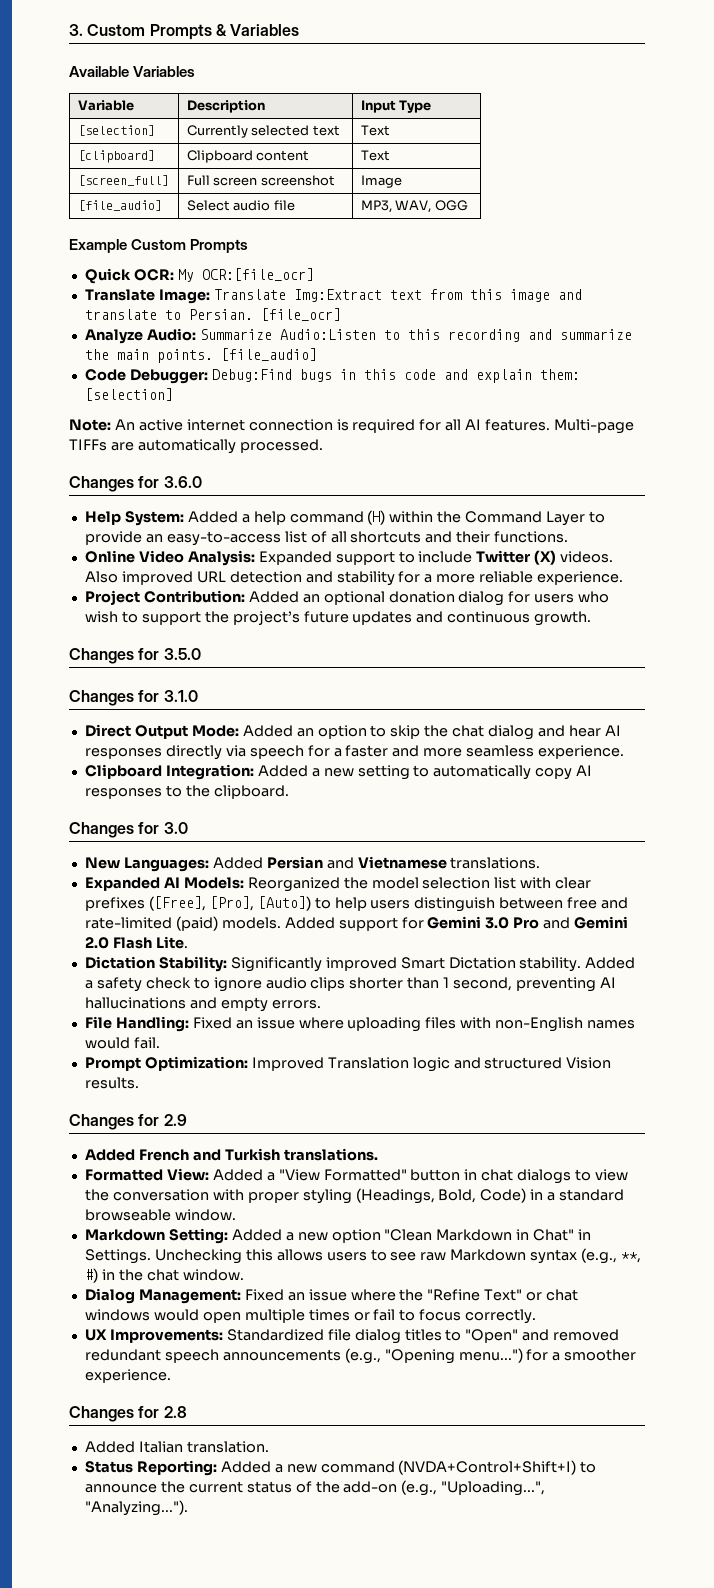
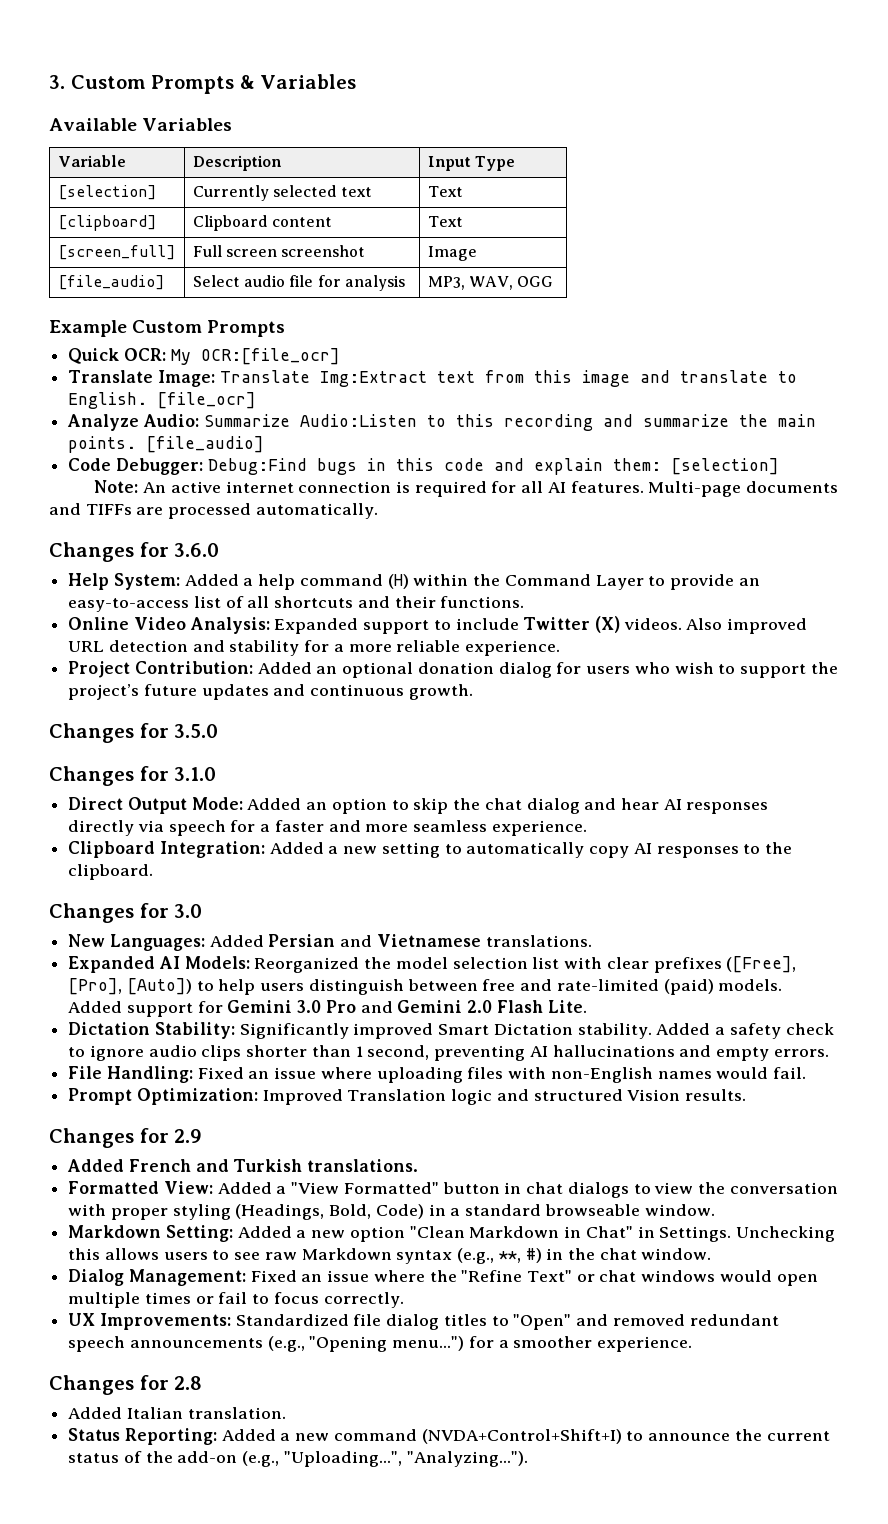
(295, 205) none -> [317,275,405,291] for analysis
[188,309,253,320] Persian. -> [68,392,148,409] English.
[69,439,323,454] TIFFs are automatically processed. -> [746,481,839,493] [49,503,378,519] documents and TIFFs are processed automatically.

